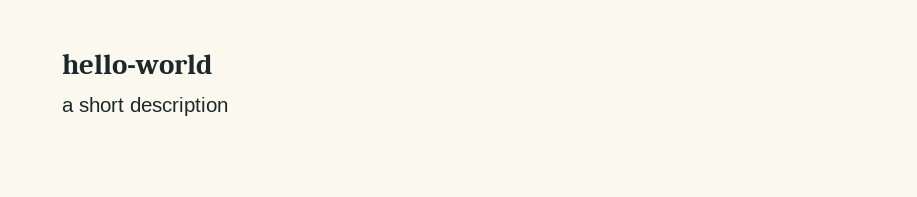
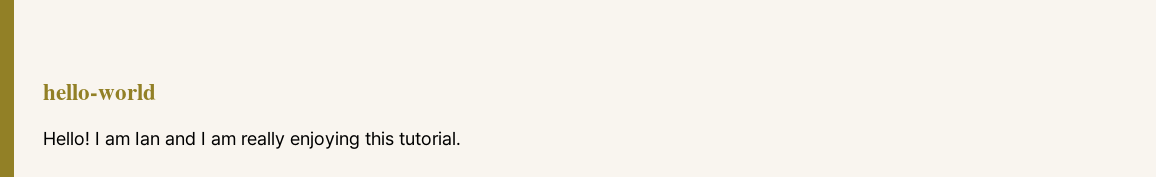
[62,97,228,116] a short description -> [43,131,461,149] Hello! I am Ian and I am really enjoying this tutorial.

